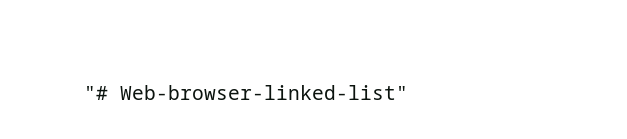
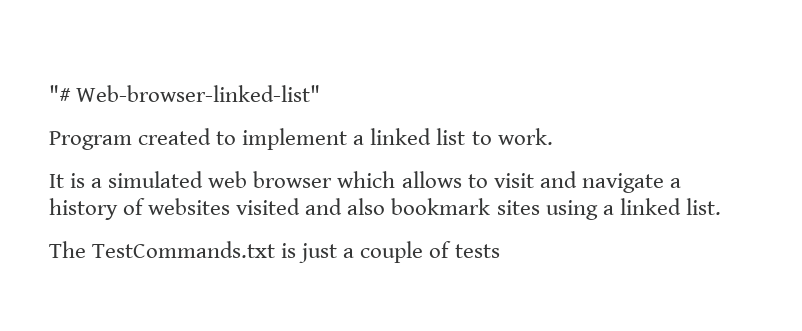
(408, 92) none -> [49,128,553,150] [49,171,681,193] [49,198,721,220] [49,241,500,263] // Program created to implement a linked list to work. // It is a simulated web browser which allows to visit and navigate a history of websites visited and also bookmark sites using a linked list. // The TestCommands.txt is just a couple of tests

